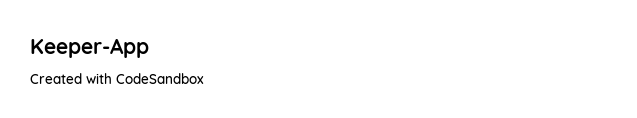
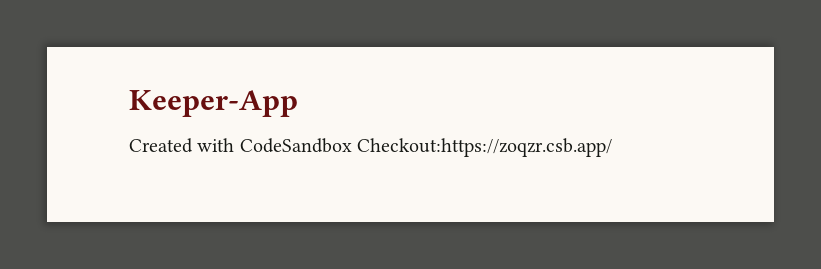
(204, 78) none -> [357,138,613,157] Checkout:https://zoqzr.csb.app/

